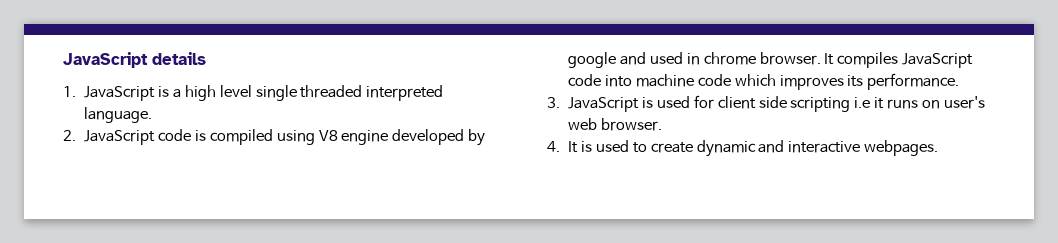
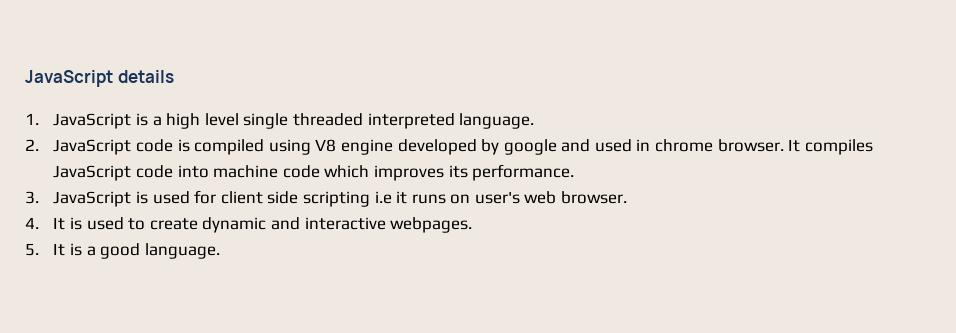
(939, 148) none -> [25,243,220,259] // 5. It is a good language.

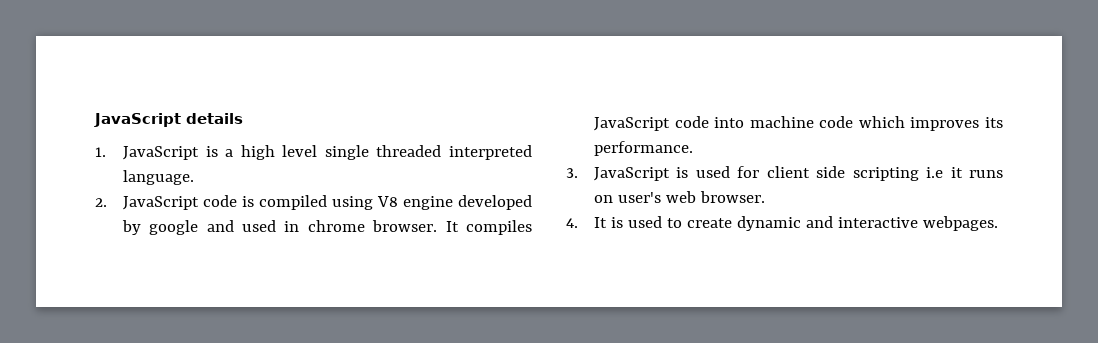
[25,243,220,259] // 5. It is a good language. -> (998, 223) none

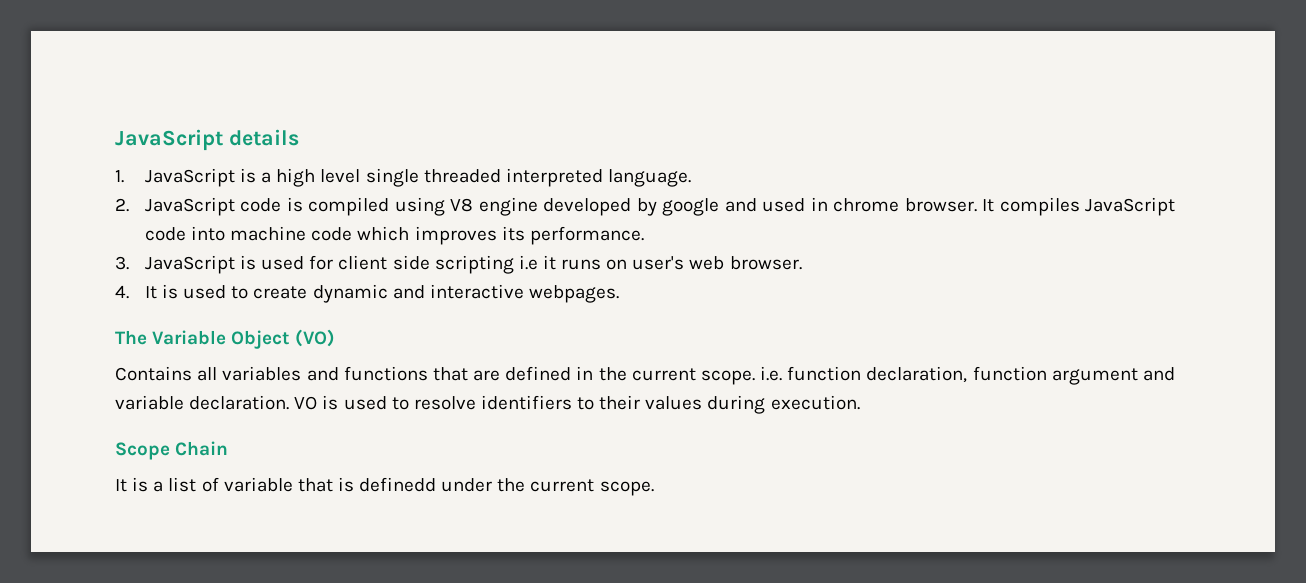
(998, 223) none -> [115,329,336,349] [115,366,1175,385] [115,395,860,414] [115,441,229,460] [115,477,654,496] // The Variable Object (VO) // Contains all variables and functions that are defined in the current scope. i.e. function declaration, function argument and variable declaration. VO is used to resolve identifiers to their values during execution. // Scope Chain // It is a list of variable that is definedd under the current scope.

